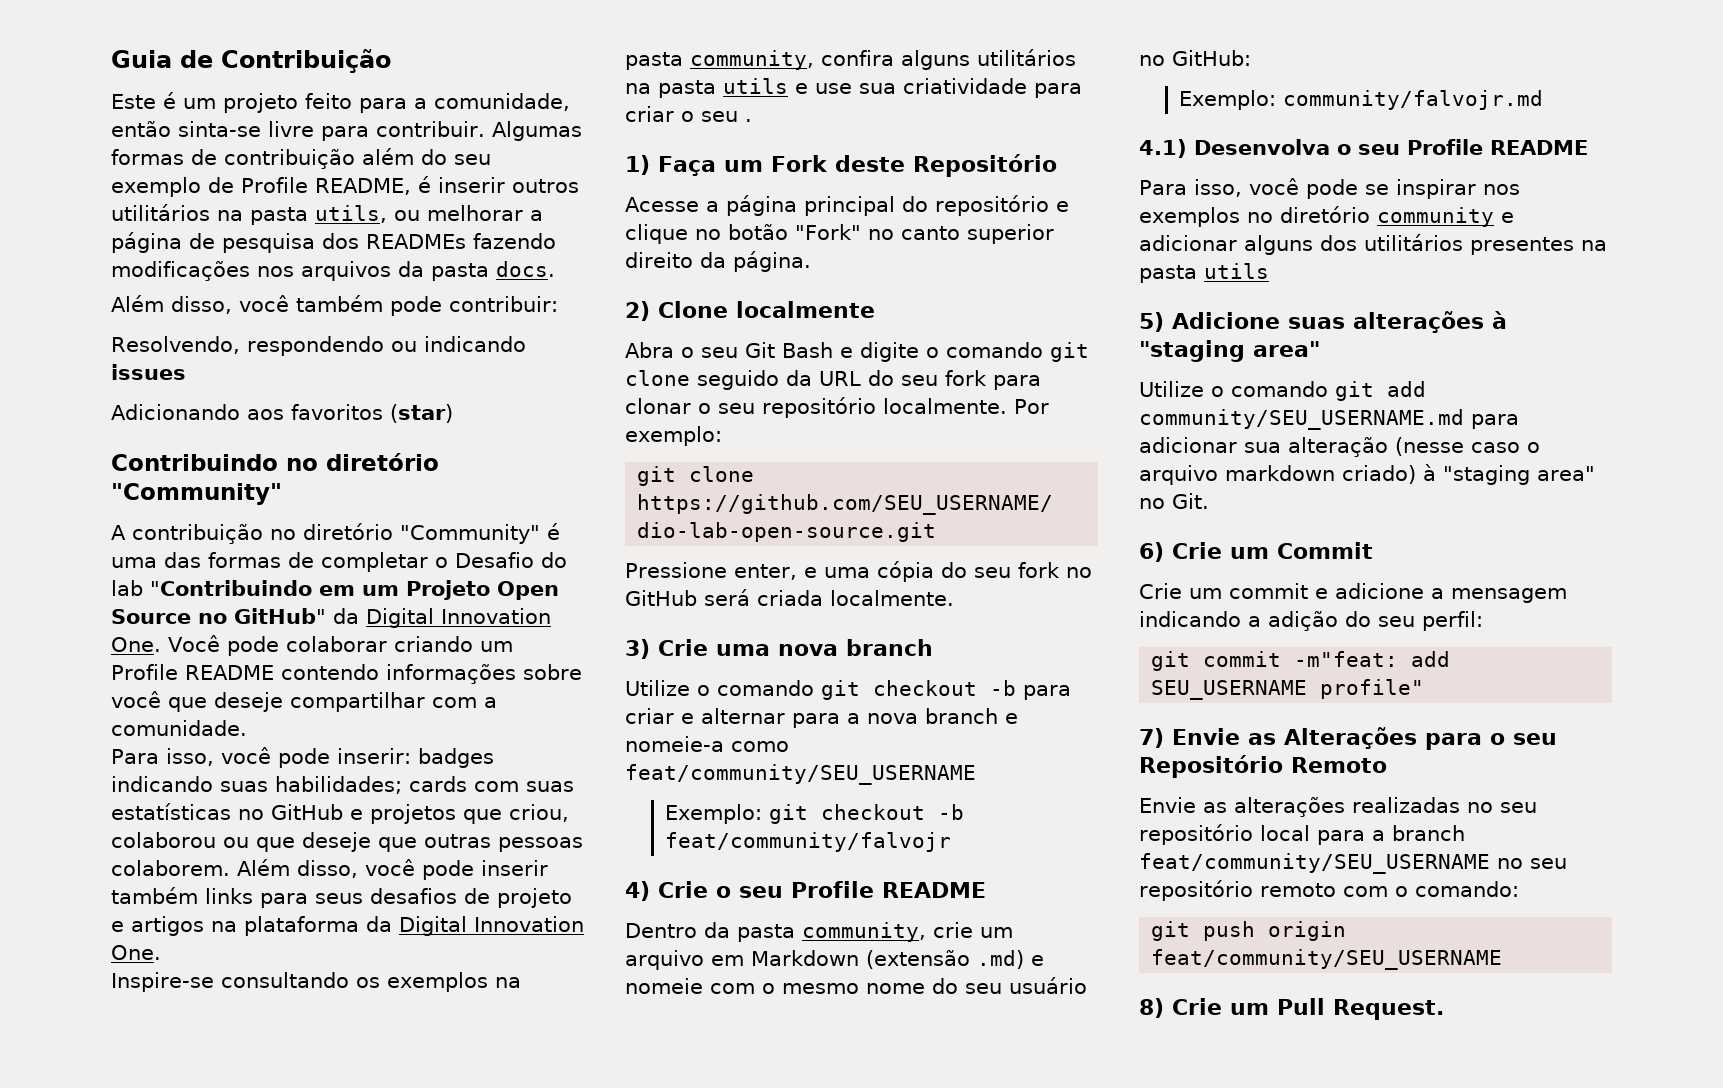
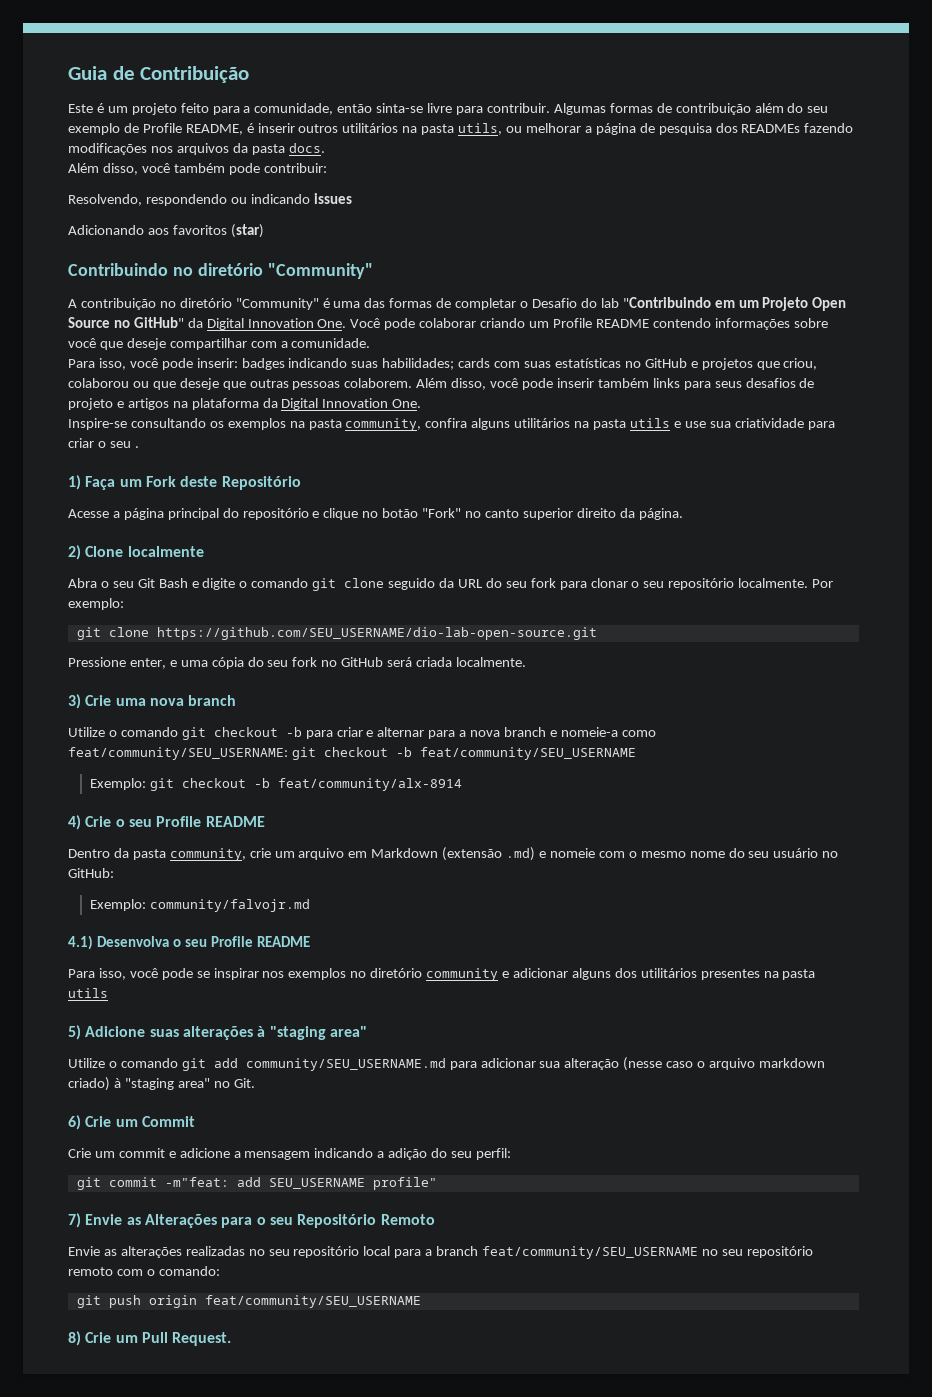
(789, 746) none -> [68,747,412,760] feat/community/SEU_USERNAME: git checkout -b
[665,832,952,852] feat/community/falvojr -> [278,778,463,791] feat/community/alx-8914

